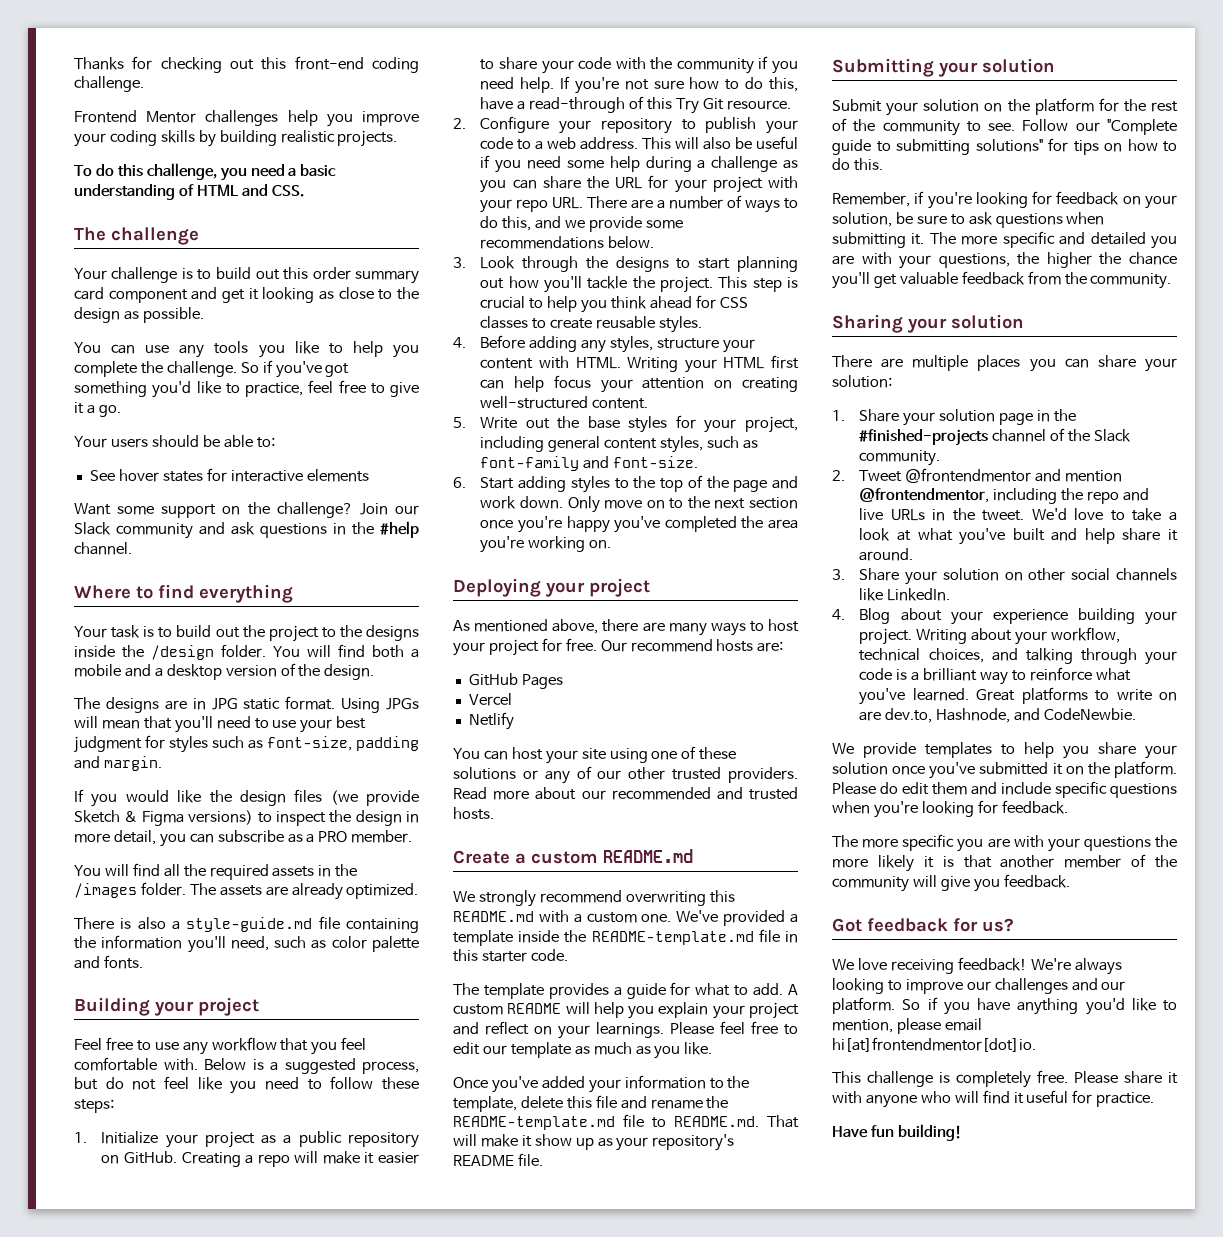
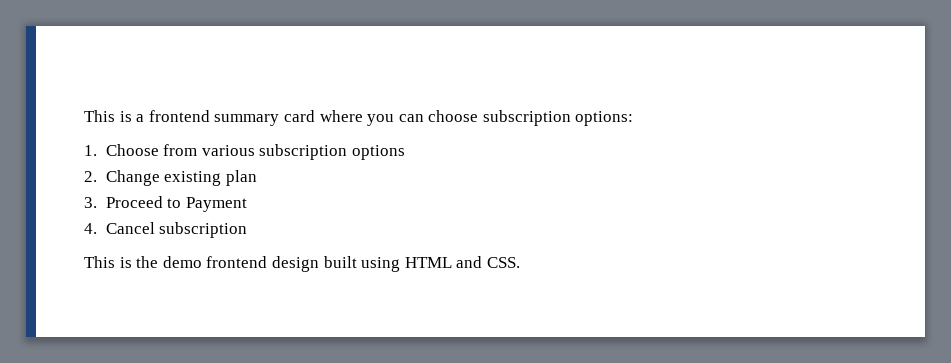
[74,56,419,73] [74,76,144,92] [74,110,419,127] [74,130,398,147] [74,163,337,181] [74,184,304,200] [74,227,199,245] [74,267,419,284] [74,287,419,303] [74,307,204,323] [74,341,419,358] [74,360,350,378] [74,380,419,398] [74,402,121,417] [74,435,275,448] [89,468,369,482] [74,502,419,518] [74,521,419,539] [74,542,132,555] [74,584,293,603] [74,625,419,642] [74,644,419,660] [74,663,375,680] [74,696,419,713] [74,716,367,733] [74,735,419,753] [74,756,162,771] [74,789,419,807] [74,810,419,826] [74,830,413,847] [74,863,358,880] [74,882,419,900] [74,916,419,933] [74,935,419,953] [74,955,143,969] [74,997,259,1016] [74,1037,367,1055] [74,1057,419,1074] [74,1076,419,1094] [74,1099,114,1113] [74,1131,419,1148] [101,1151,420,1167] [480,56,799,74] [480,76,799,94] [480,96,791,114] [453,116,798,134] [480,136,798,150] [480,155,798,173] [480,175,798,193] [480,195,798,213] [480,216,684,232] [480,236,655,249] [453,256,798,272] [480,276,799,293] [480,295,748,313] [480,316,703,333] [453,335,756,353] [480,355,799,373] [480,375,798,393] [480,396,649,409] [453,415,798,433] [480,436,759,453] [480,456,699,471] [453,475,798,493] [480,496,799,513] [480,516,798,533] [480,536,612,553] [453,578,650,597] [453,619,799,636] [453,638,784,656] [468,673,563,689] [468,693,512,706] [468,712,514,730] [453,746,737,764] [453,766,798,784] [453,787,798,800] [453,807,494,820] [453,849,693,864] [453,890,735,907] [453,910,799,926] [453,929,798,946] [453,949,568,962] [453,982,798,999] [453,1002,799,1019] [453,1021,798,1039] [453,1042,713,1059] [453,1075,750,1093] [453,1095,729,1112] [453,1114,799,1130] [453,1134,735,1151] [453,1153,543,1166] [832,58,1055,77] [832,98,1178,116] [832,118,1177,136] [832,138,1177,155] [832,158,883,171] [832,191,1177,209] [832,212,1105,228] [832,231,1177,249] [832,252,1177,269] [832,271,1172,289] [832,314,1024,333] [832,355,1177,372] [832,375,892,388] [832,409,1077,426] [859,428,1132,446] [859,450,941,466] [832,468,1123,483] [859,488,1150,504] [859,508,1177,521] [859,528,1178,545] [859,548,914,561] [832,568,1177,585] [859,588,951,601] [832,608,1177,625] [859,627,1121,645] [859,648,1177,665] [859,667,1131,685] [859,687,1177,705] [859,708,1137,723] [832,742,1177,759] [832,761,1177,779] [832,781,1177,798] [832,800,1068,818] [832,834,1177,852] [832,854,1177,872] [832,874,1070,892] [832,918,1014,932] [832,957,1122,975] [832,978,1126,994] [832,997,1177,1015] [832,1018,982,1034] [832,1037,1036,1052] [832,1070,1178,1088] [832,1090,1155,1108] [832,1124,962,1141] Thanks for checking out this front-end coding challenge. // Frontend Mentor challenges help you improve your coding skills by building realistic projects. // To do this challenge, you need a basic understanding of HTML and CSS. // The challenge // Your challenge is to build out this order summary card component and get it looking as close to the design as possible. // You can use any tools you like to help you complete the challenge. So if you've got something you'd like to practice, feel free to give it a go. // Your users should be able to: // See hover states for interactive elements // Want some support on the challenge? Join our Slack community and ask questions in the #help channel. // Where to find everything // Your task is to build out the project to the designs inside the /design folder. You will find both a mobile and a desktop version of the design. // The designs are in JPG static format. Using JPGs will mean that you'll need to use your best judgment for styles such as font-size, padding and margin. // If you would like the design files (we provide Sketch & Figma versions) to inspect the design in more detail, you can subscribe as a PRO member. // You will find all the required assets in the /images folder. The assets are already optimized. // There is also a style-guide.md file containing the information you'll need, such as color palette and fonts. // Building your project // Feel free to use any workflow that you feel comfortable with. Below is a suggested process, but do not feel like you need to follow these steps: // 1. Initialize your project as a public repository on GitHub. Creating a repo will make it easier to share your code with the community if you need help. If you're not sure how to do this, have a read-through of this Try Git resource. // 2. Configure your repository to publish your code to a web address. This will also be useful if you need some help during a challenge as you can share the URL for your project with your repo URL. There are a number of ways to do this, and we provide some recommendations below. // 3. Look through the designs to start planning out how you'll tackle the project. This step is crucial to help you think ahead for CSS classes to create reusable styles. // 4. Before adding any styles, structure your content with HTML. Writing your HTML first can help focus your attention on creating well-structured content. // 5. Write out the base styles for your project, including general content styles, such as font-family and font-size. // 6. Start adding styles to the top of the page and work down. Only move on to the next section once you're happy you've completed the area you're working on. // Deploying your project // As mentioned above, there are many ways to host your project for free. Our recommend hosts are: // GitHub Pages // Vercel // Netlify // You can host your site using one of these solutions or any of our other trusted providers. Read more about our recommended and trusted hosts. // Create a custom README.md // We strongly recommend overwriting this README.md with a custom one. We've provided a template inside the README-template.md file in this starter code. // The template provides a guide for what to add. A custom README will help you explain your project and reflect on your learnings. Please feel free to edit our template as much as you like. // Once you've added your information to the template, delete this file and rename the README-template.md file to README.md. That will make it show up as your repository's README file. // Submitting your solution // Submit your solution on the platform for the rest of the community to see. Follow our "Complete guide to submitting solutions" for tips on how to do this. // Remember, if you're looking for feedback on your solution, be sure to ask questions when submitting it. The more specific and detailed you are with your questions, the higher the chance you'll get valuable feedback from the community. // Sharing your solution // There are multiple places you can share your solution: // 1. Share your solution page in the #finished-projects channel of the Slack community. // 2. Tweet @frontendmentor and mention @frontendmentor, including the repo and live URLs in the tweet. We'd love to take a look at what you've built and help share it around. // 3. Share your solution on other social channels like LinkedIn. // 4. Blog about your experience building your project. Writing about your workflow, technical choices, and talking through your code is a brilliant way to reinforce what you've learned. Great platforms to write on are dev.to, Hashnode, and CodeNewbie. // We provide templates to help you share your solution once you've submitted it on the platform. Please do edit them and include specific questions when you're looking for feedback. // The more specific you are with your questions the more likely it is that another member of the community will give you feedback. // Got feedback for us? // We love receiving feedback! We're always looking to improve our challenges and our platform. So if you have anything you'd like to mention, please email hi[at]frontendmentor[dot]io. // This challenge is completely free. Please share it with anyone who will find it useful for practice. // Have fun building! -> [84,110,634,126] [84,144,405,160] [84,170,257,186] [84,196,247,212] [84,222,248,238] [84,256,520,272] This is a frontend summary card where you can choose subscription options: // 1. Choose from various subscription options // 2. Change existing plan // 3. Proceed to Payment // 4. Cancel subscription // This is the demo frontend design built using HTML and CSS.

